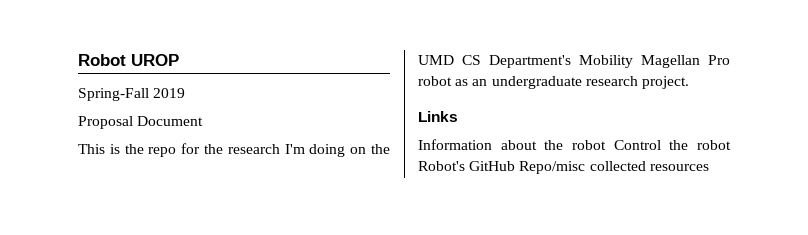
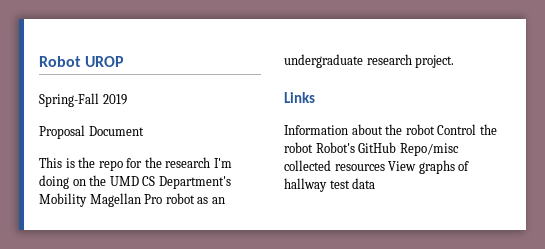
(709, 167) none -> [388,160,470,174] [284,178,376,192] View graphs of hallway test data

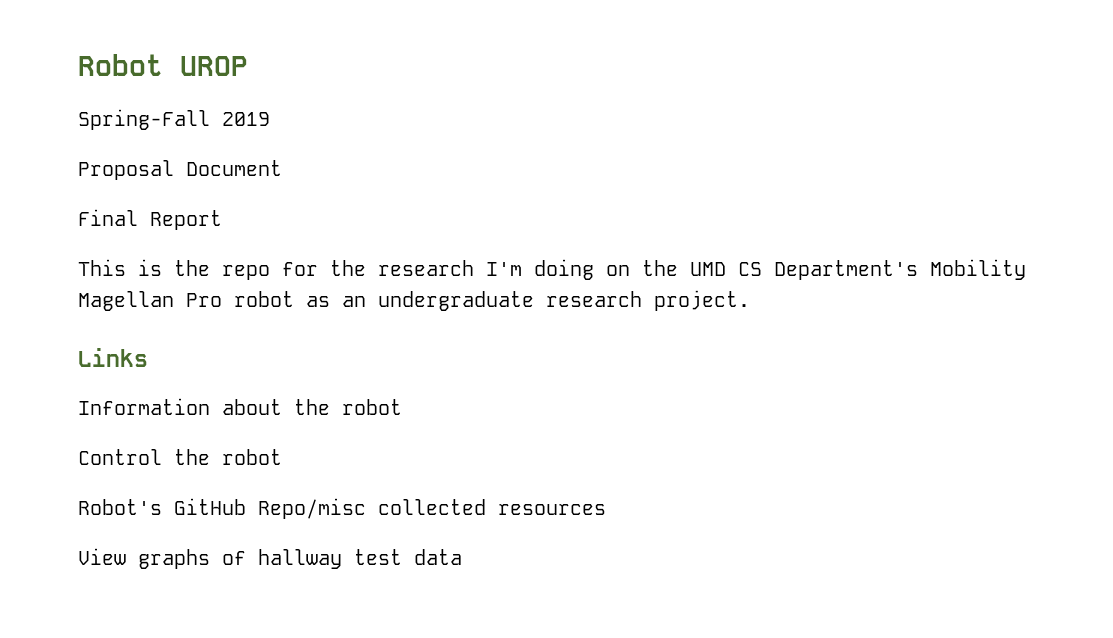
(144, 131) none -> [78,209,222,230] // Final Report
(435, 129) none -> (402, 407) //
(313, 147) none -> (282, 457) //
(385, 167) none -> (606, 509) //

